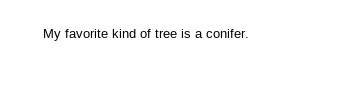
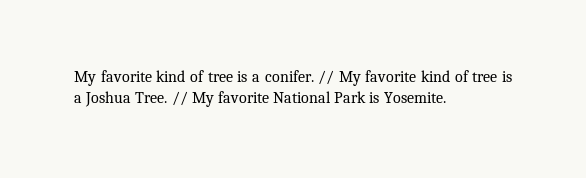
(249, 33) none -> [318,70,513,86] [74,91,446,107] // My favorite kind of tree is a Joshua Tree. // My favorite National Park is Yosemite.

